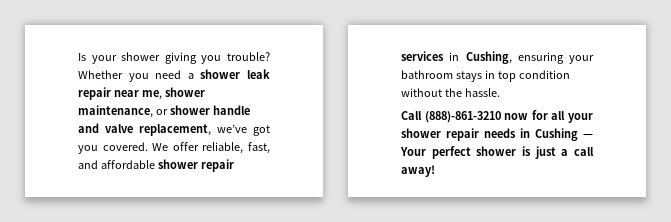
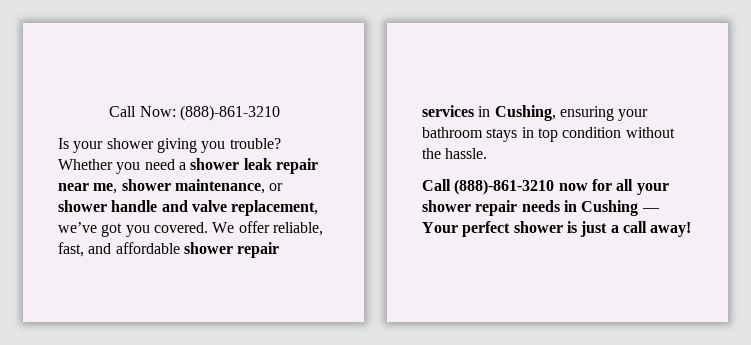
(78, 57) none -> [109,105,280,121] Call Now: (888)-861-3210 //

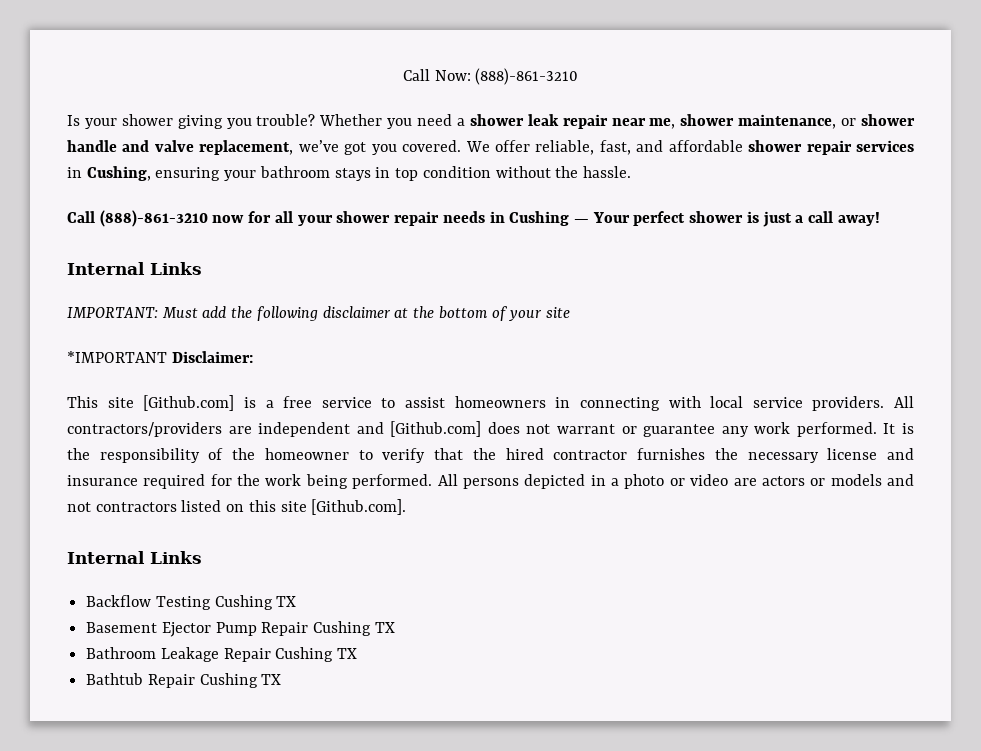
(692, 229) none -> [67,262,202,275] [67,306,570,321] [67,351,253,363] [67,395,914,411] [67,421,914,437] [67,448,915,463] [67,474,914,489] [67,499,407,515] [67,551,202,564] [86,595,297,610] [86,621,395,637] [86,647,358,662] [86,673,282,688] // Internal Links // IMPORTANT: Must add the following disclaimer at the bottom of your site // *IMPORTANT Disclaimer: // This site [Github.com] is a free service to assist homeowners in connecting with local service providers. All contractors/providers are independent and [Github.com] does not warrant or guarantee any work performed. It is the responsibility of the homeowner to verify that the hired contractor furnishes the necessary license and insurance required for the work being performed. All persons depicted in a photo or video are actors or models and not contractors listed on this site [Github.com]. // Internal Links // Backflow Testing Cushing TX // Basement Ejector Pump Repair Cushing TX // Bathroom Leakage Repair Cushing TX // Bathtub Repair Cushing TX

